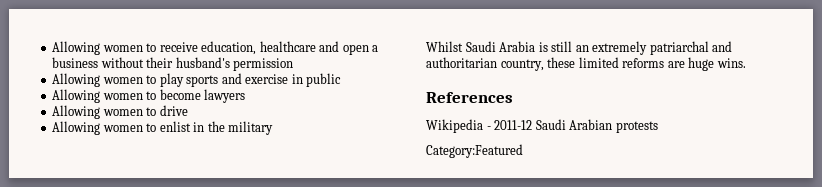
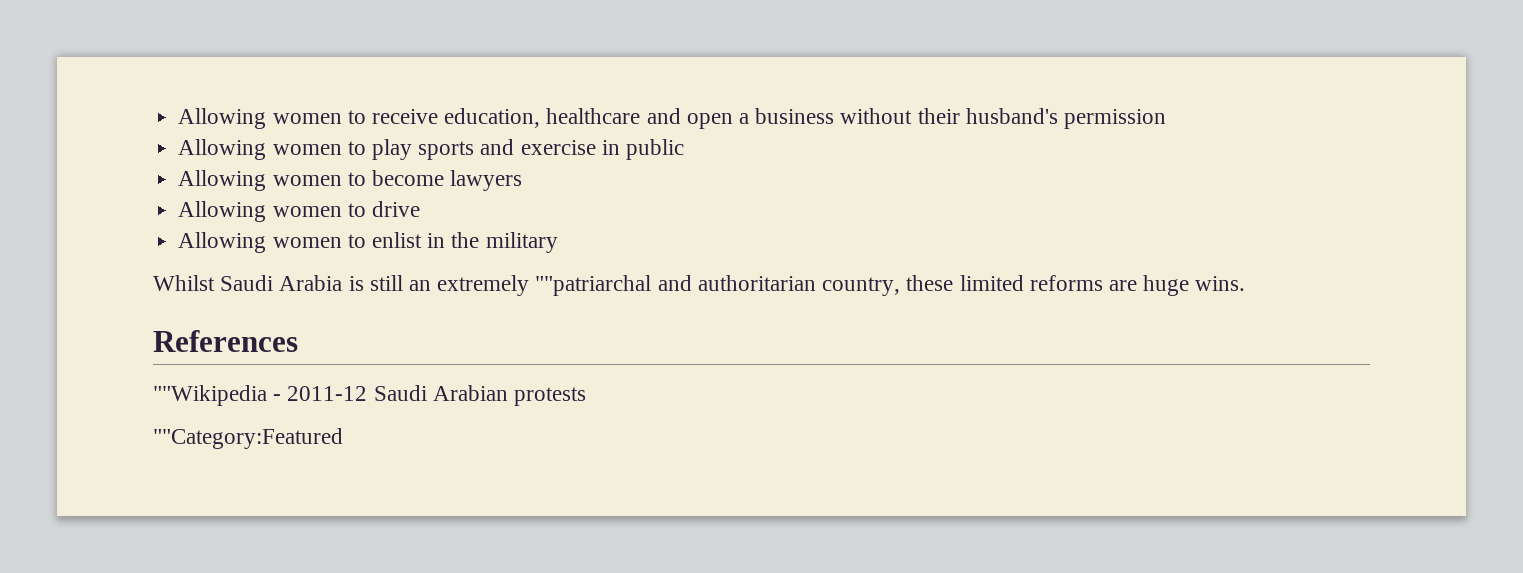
[649,41,709,55] patriarchal -> [535,275,652,296] ""patriarchal
[426,119,483,133] Wikipedia -> [153,385,267,406] ""Wikipedia
[426,144,523,158] Category:Featured -> [153,428,343,449] ""Category:Featured

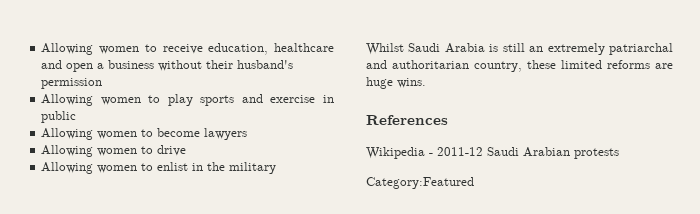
[535,275,652,296] ""patriarchal -> [609,43,673,55] patriarchal
[153,385,267,406] ""Wikipedia -> [366,147,425,159] Wikipedia
[153,428,343,449] ""Category:Featured -> [366,177,474,189] Category:Featured

